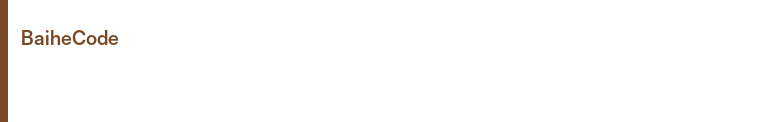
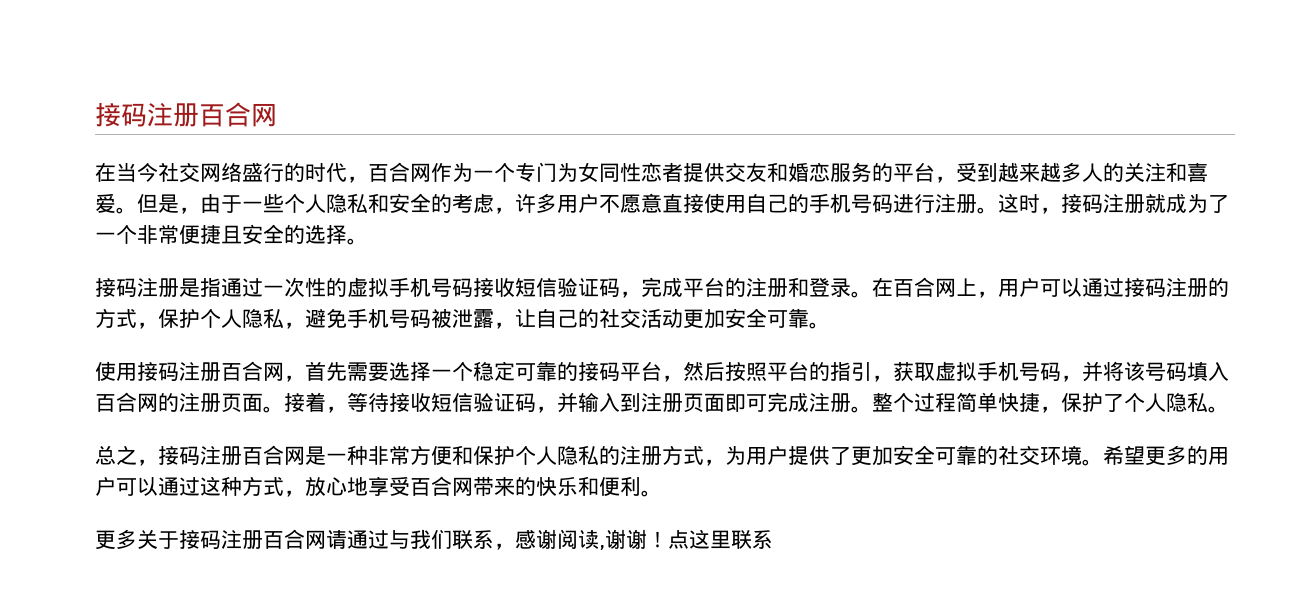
[21,30,119,45] BaiheCode -> [95,102,277,127] [95,162,1208,183] [95,193,1229,214] [95,224,368,245] [95,277,1229,298] [95,308,830,329] [95,361,1229,382] [95,392,1229,413] [95,445,1229,466] [95,476,662,497] [95,529,773,550] 接码注册百合网 // 在当今社交网络盛行的时代，百合网作为一个专门为女同性恋者提供交友和婚恋服务的平台，受到越来越多人的关注和喜爱。但是，由于一些个人隐私和安全的考虑，许多用户不愿意直接使用自己的手机号码进行注册。这时，接码注册就成为了一个非常便捷且安全的选择。 // 接码注册是指通过一次性的虚拟手机号码接收短信验证码，完成平台的注册和登录。在百合网上，用户可以通过接码注册的方式，保护个人隐私，避免手机号码被泄露，让自己的社交活动更加安全可靠。 // 使用接码注册百合网，首先需要选择一个稳定可靠的接码平台，然后按照平台的指引，获取虚拟手机号码，并将该号码填入百合网的注册页面。接着，等待接收短信验证码，并输入到注册页面即可完成注册。整个过程简单快捷，保护了个人隐私。 // 总之，接码注册百合网是一种非常方便和保护个人隐私的注册方式，为用户提供了更加安全可靠的社交环境。希望更多的用户可以通过这种方式，放心地享受百合网带来的快乐和便利。 // 更多关于接码注册百合网请通过与我们联系，感谢阅读,谢谢！点这里联系

